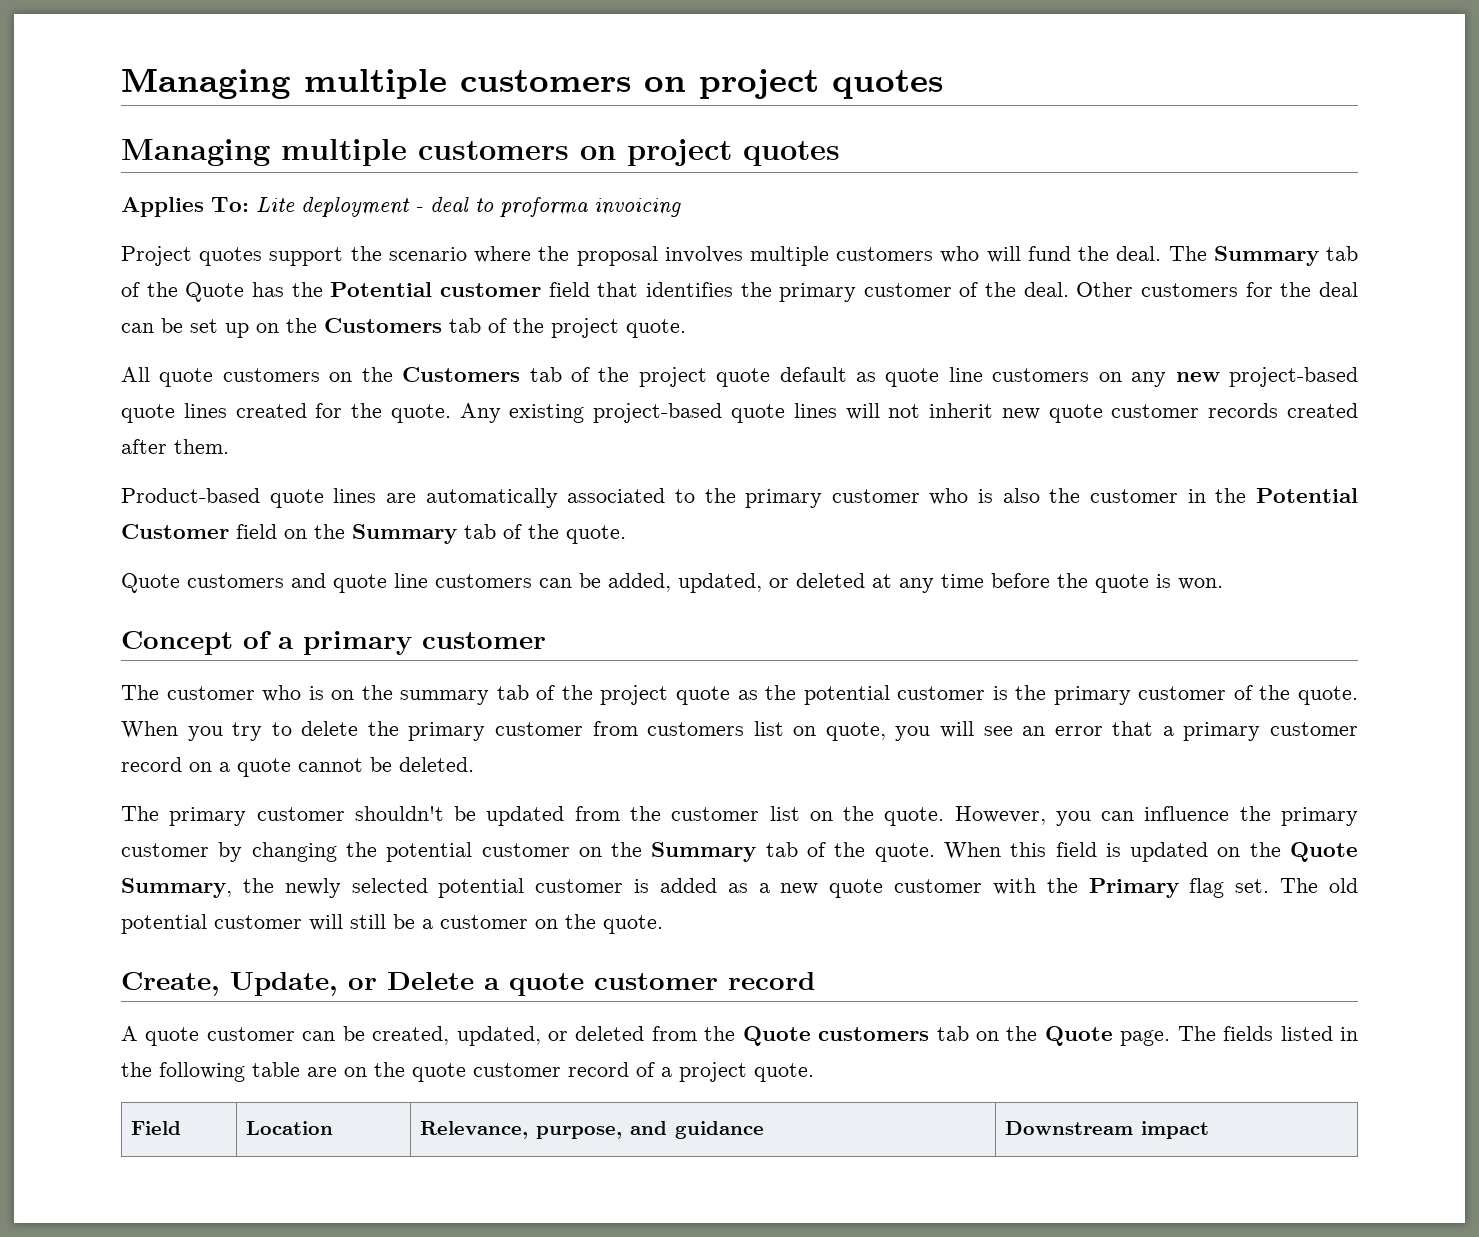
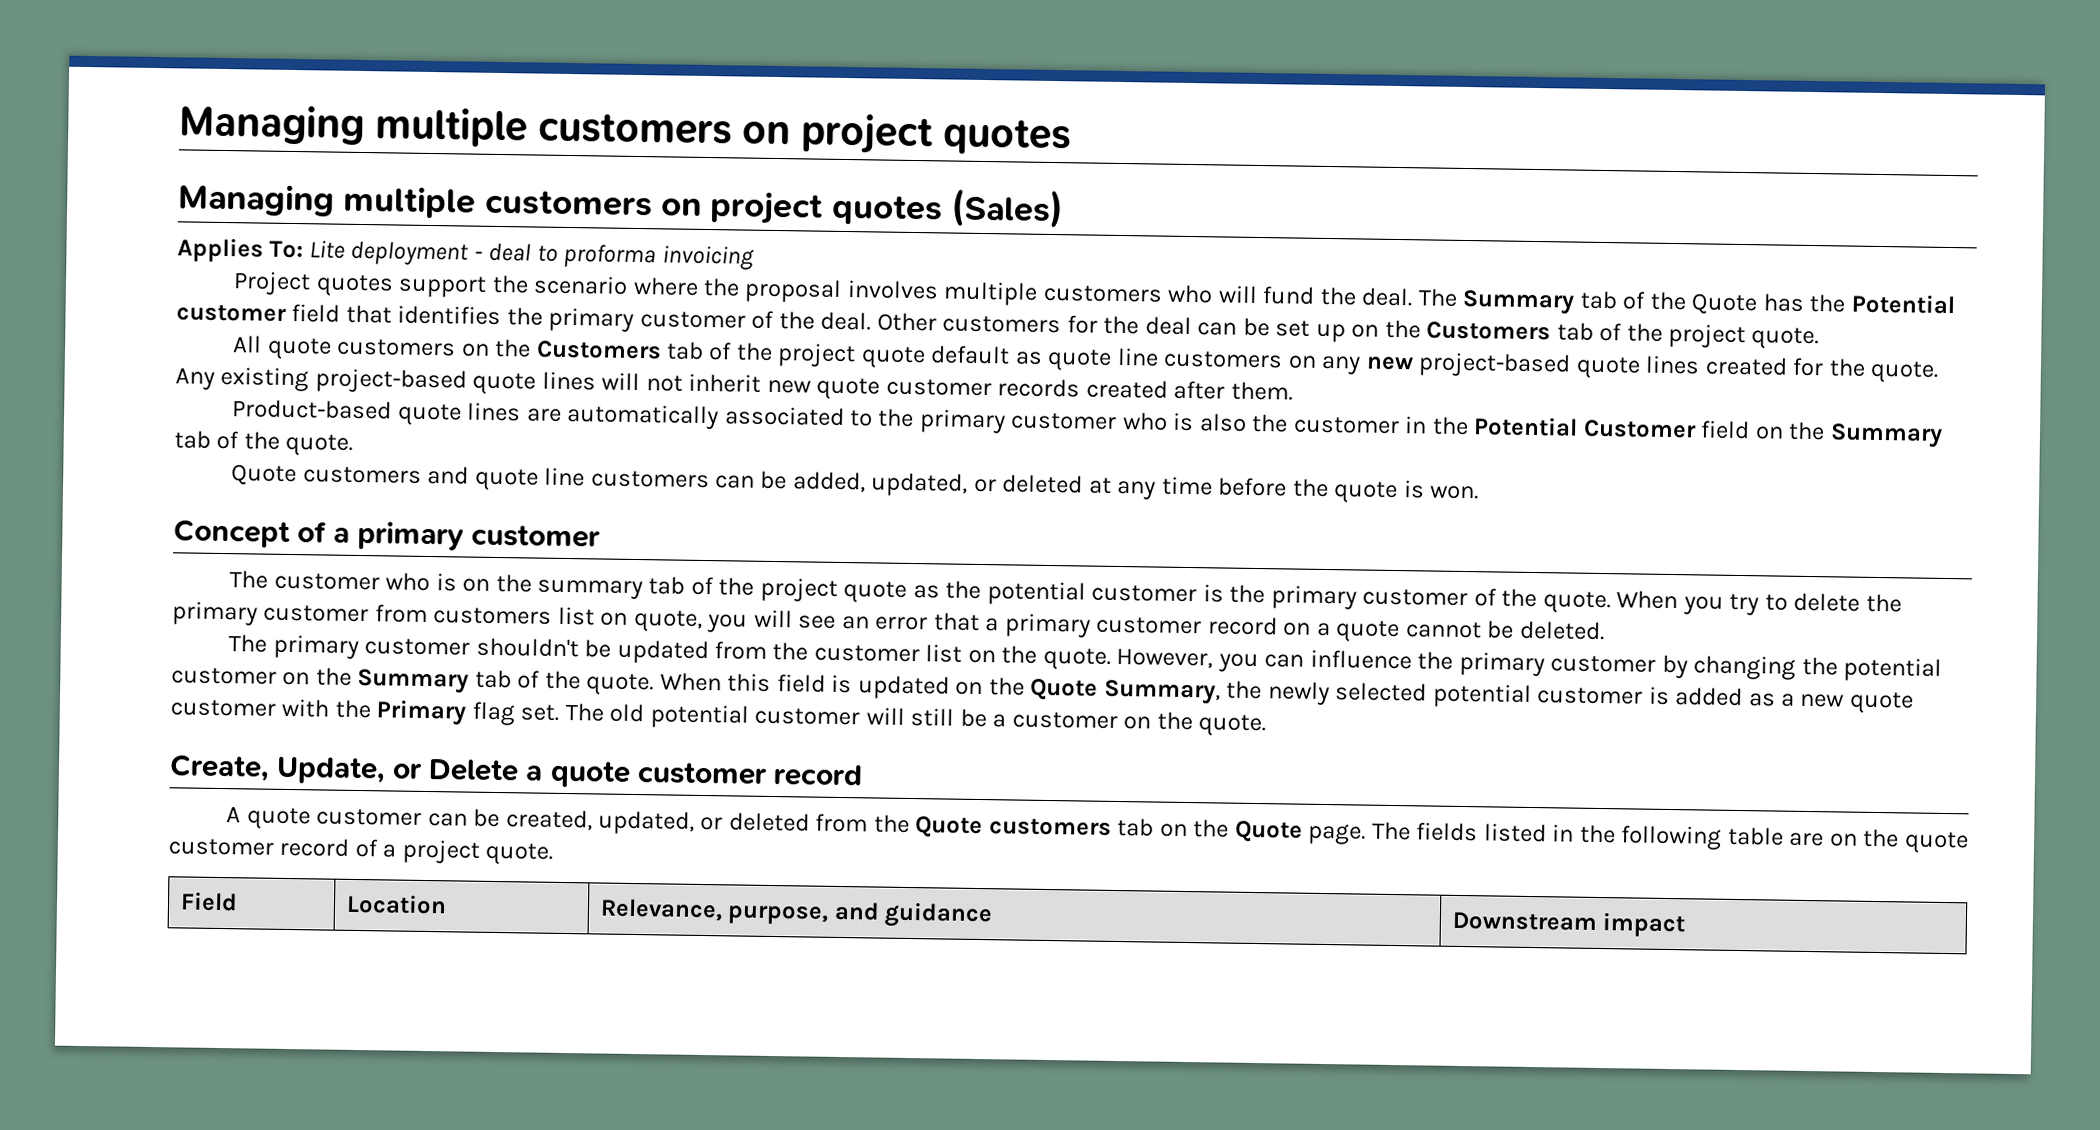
(840, 153) none -> [949,188,1064,229] (Sales)

